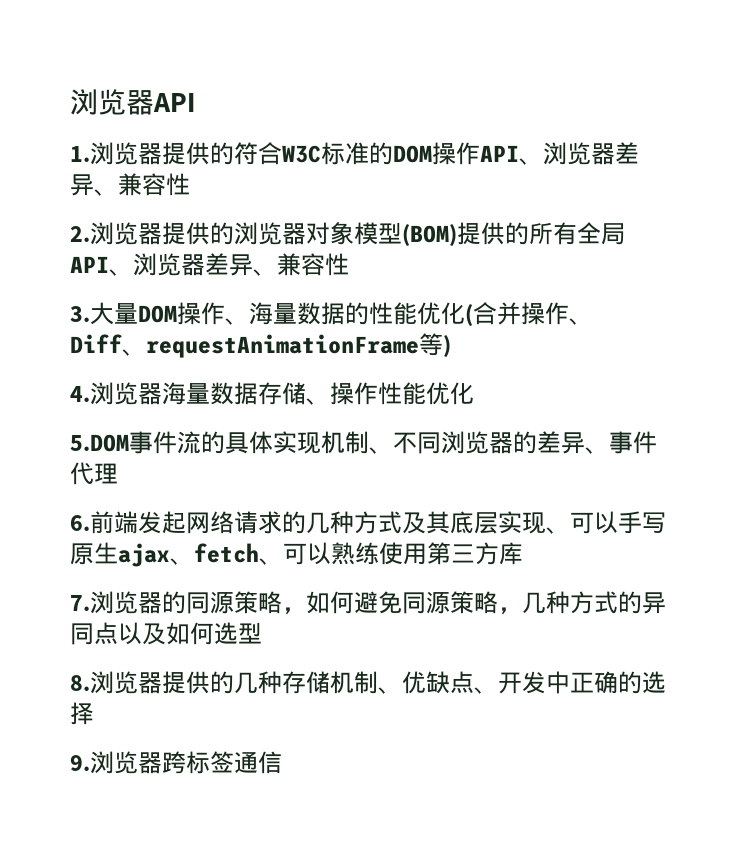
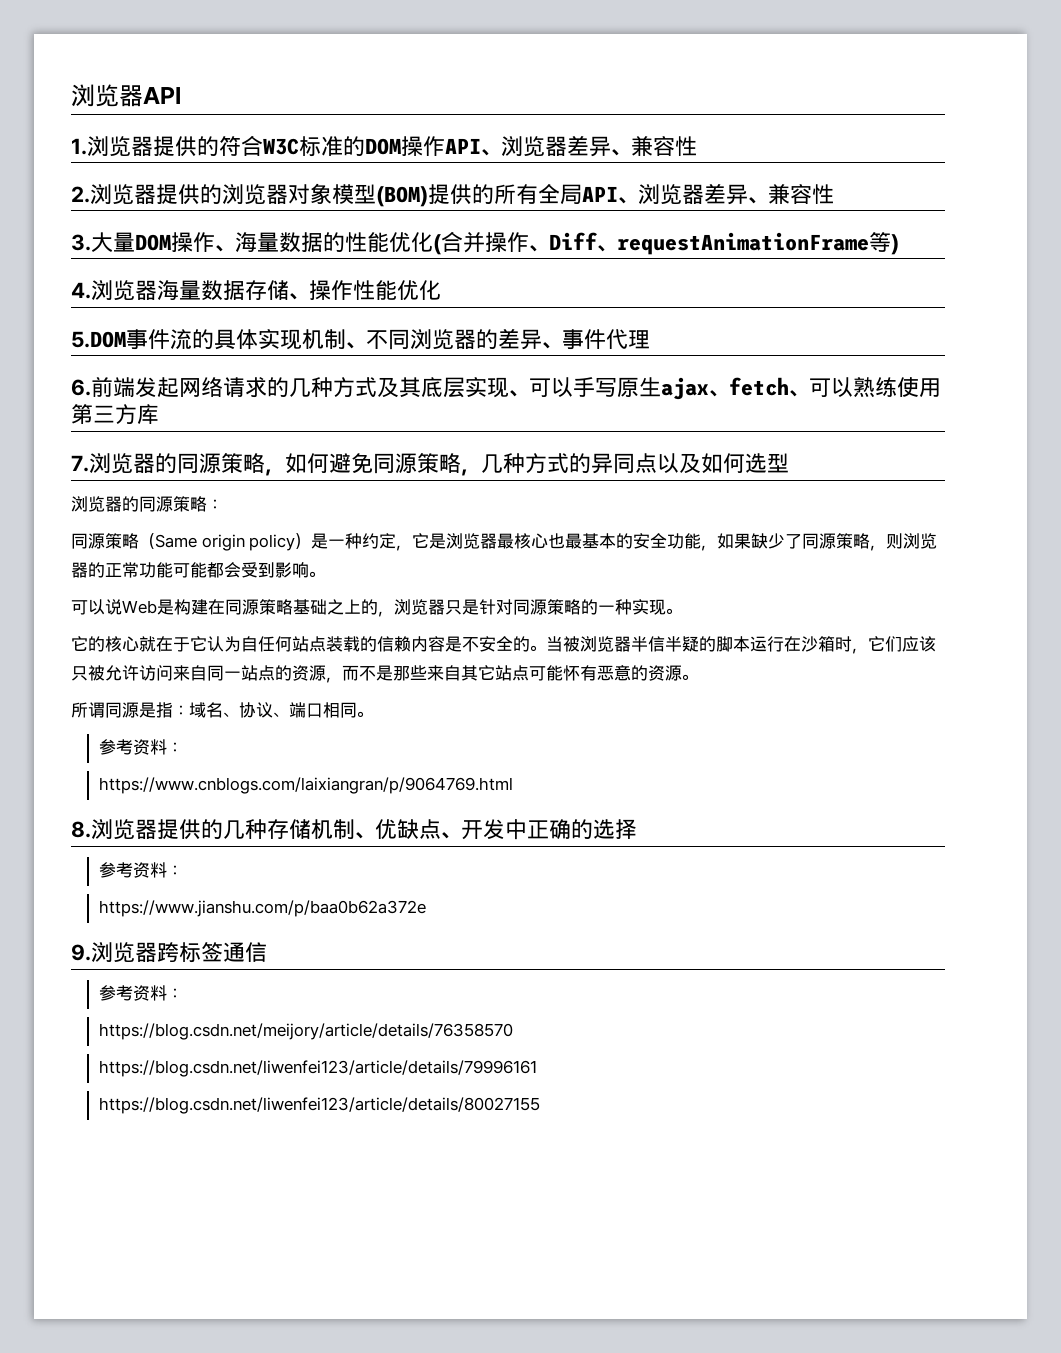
(262, 633) none -> [71,496,223,512] [71,533,938,551] [71,562,325,578] [71,599,682,617] [71,636,936,654] [71,665,698,683] [71,702,373,718] [98,739,183,755] [98,777,513,794] // 浏览器的同源策略： // 同源策略（Same origin policy）是一种约定，它是浏览器最核心也最基本的安全功能，如果缺少了同源策略，则浏览器的正常功能可能都会受到影响。 // 可以说Web是构建在同源策略基础之上的，浏览器只是针对同源策略的一种实现。 // 它的核心就在于它认为自任何站点装载的信赖内容是不安全的。当被浏览器半信半疑的脚本运行在沙箱时，它们应该只被允许访问来自同一站点的资源，而不是那些来自其它站点可能怀有恶意的资源。 // 所谓同源是指：域名、协议、端口相同。 // 参考资料： // https://www.cnblogs.com/laixiangran/p/9064769.html
(94, 713) none -> [98,862,183,878] [98,900,426,917] // 参考资料： // https://www.jianshu.com/p/baa0b62a372e
(282, 762) none -> [98,985,183,1001] [98,1023,513,1040] [98,1060,537,1077] [98,1097,540,1114] // 参考资料： // https://blog.csdn.net/meijory/article/details/76358570 // https://blog.csdn.net/liwenfei123/article/details/79996161 // https://blog.csdn.net/liwenfei123/article/details/80027155

